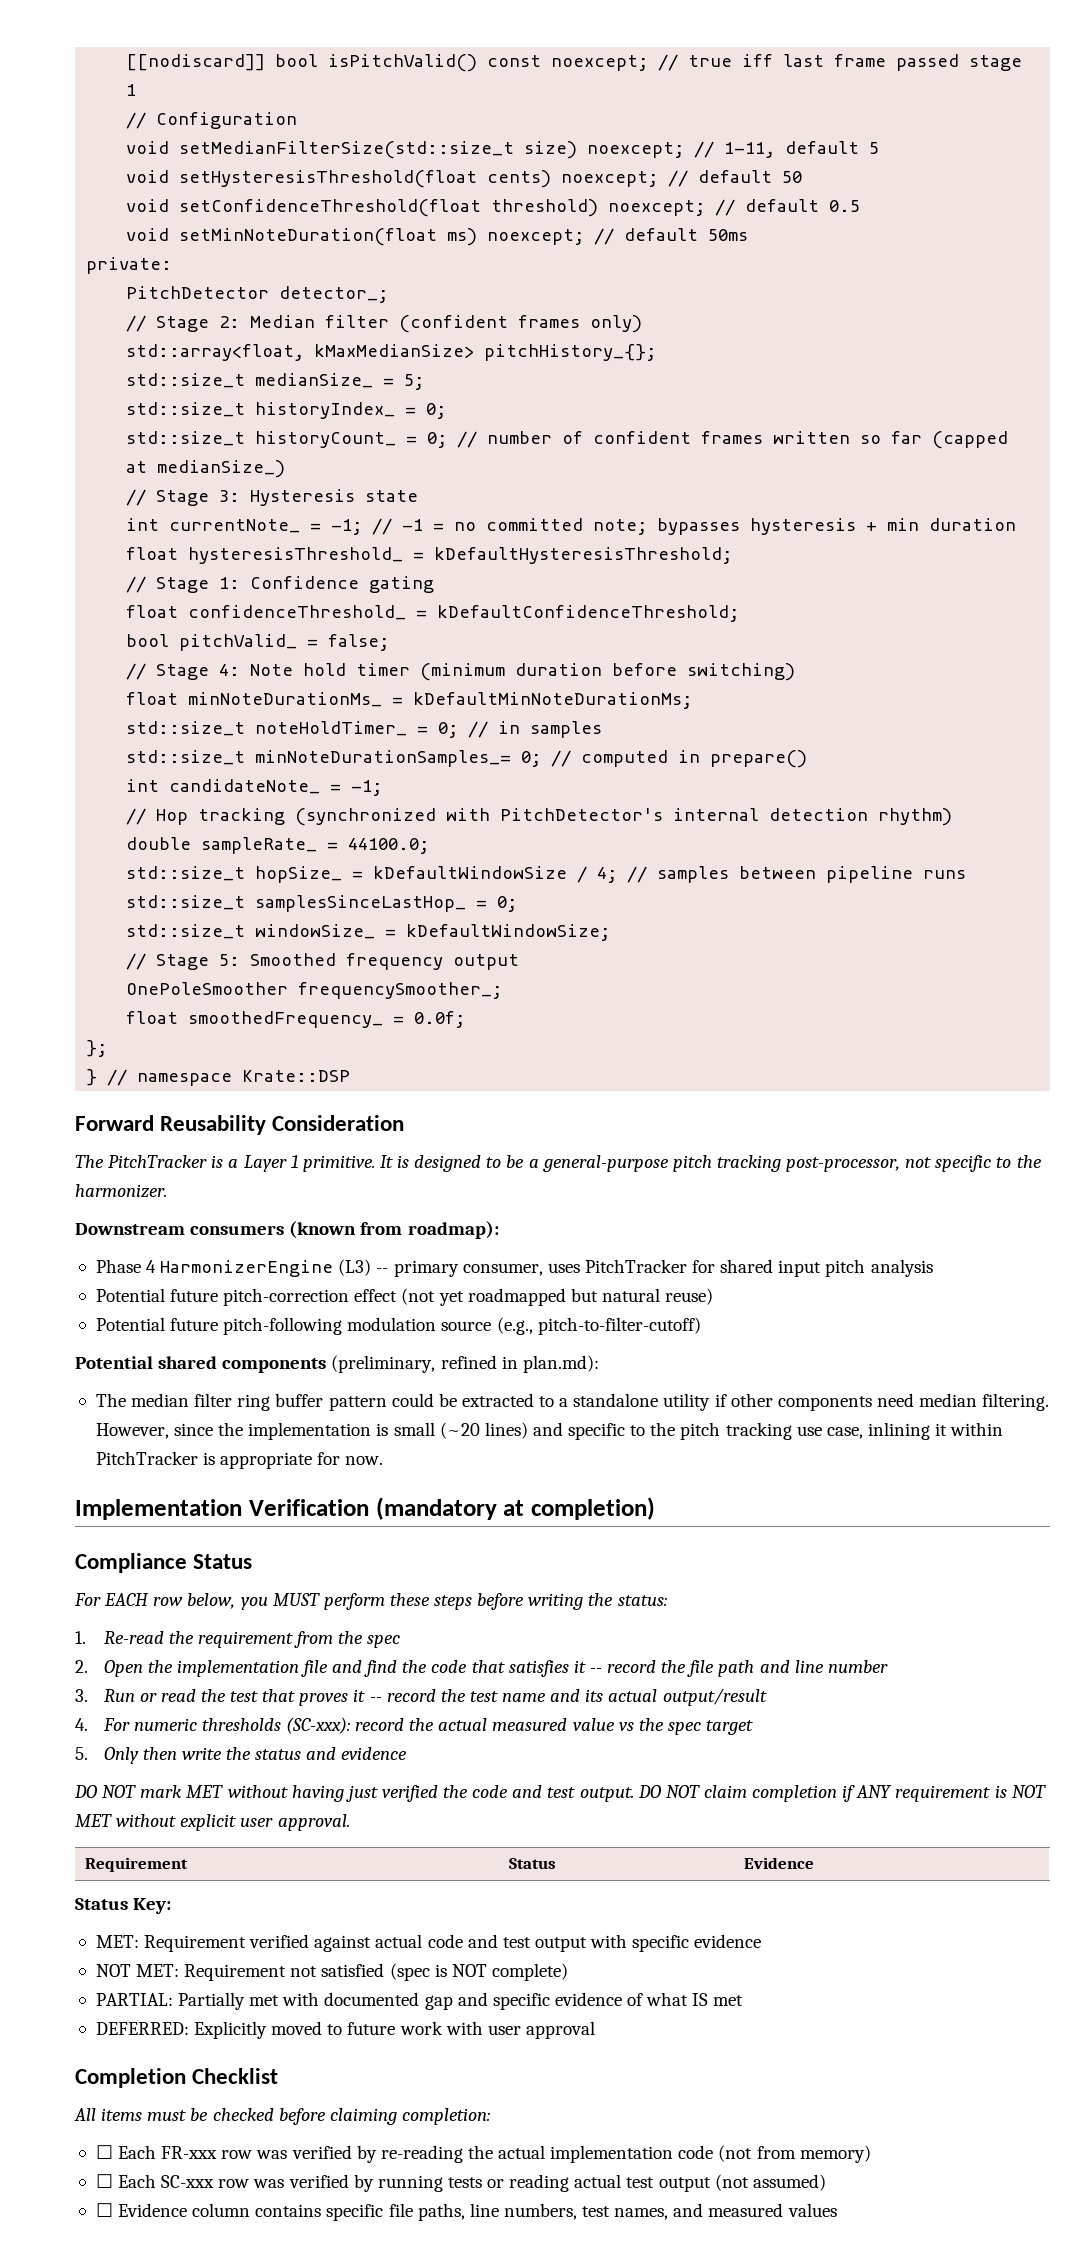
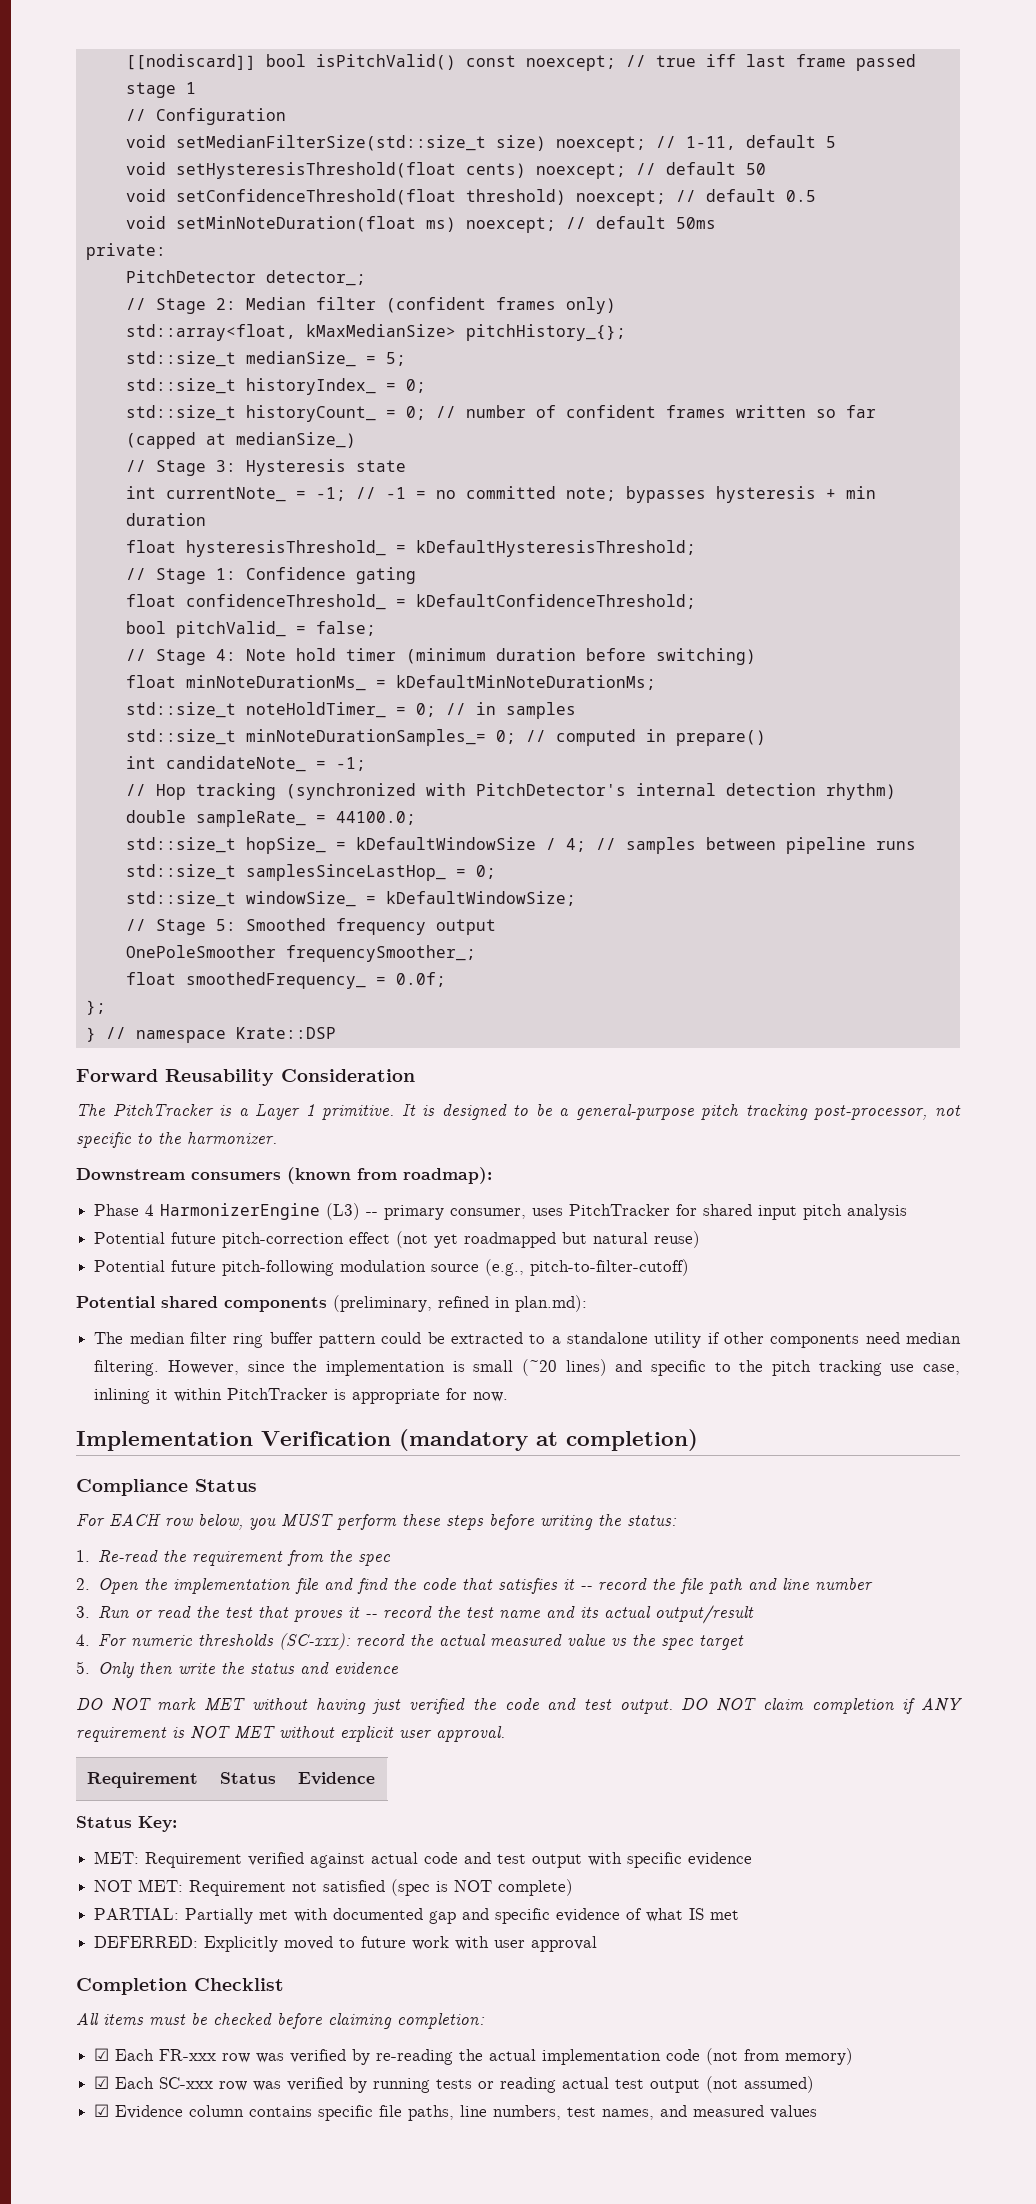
[95,2145,113,2159] ☐ -> [94,2048,110,2061] ☑
[95,2174,113,2188] ☐ -> [94,2076,110,2089] ☑
[95,2203,113,2217] ☐ -> [94,2104,110,2117] ☑

